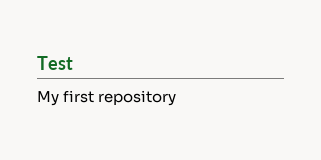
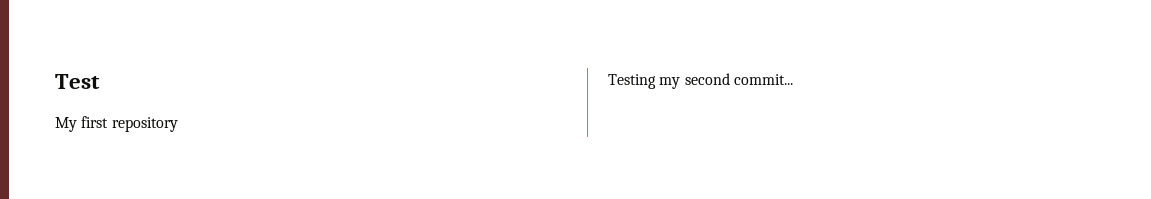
(177, 98) none -> [608,73,793,89] // Testing my second commit...

